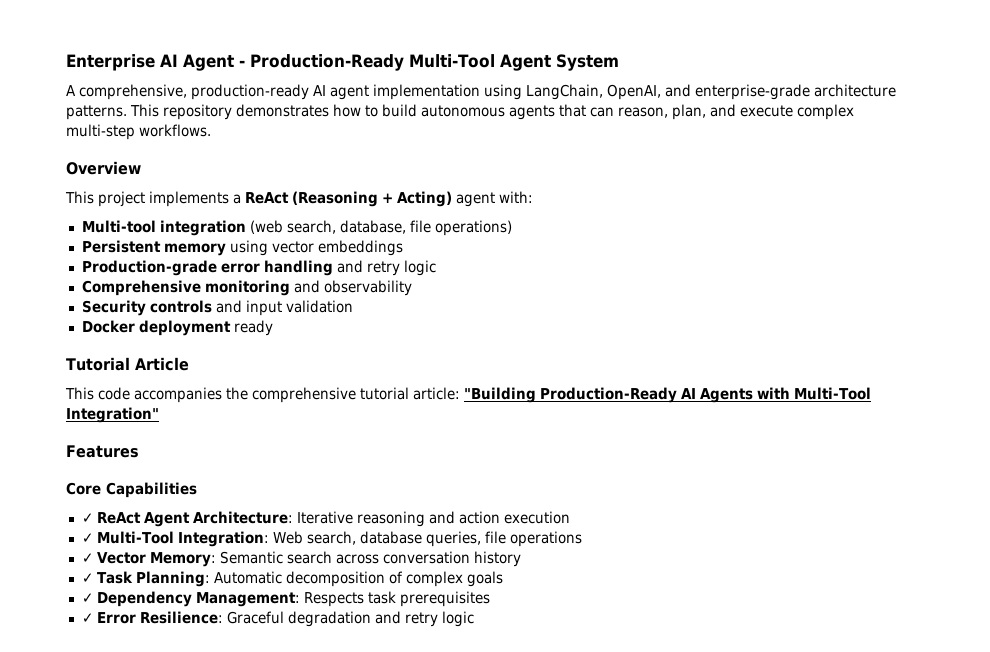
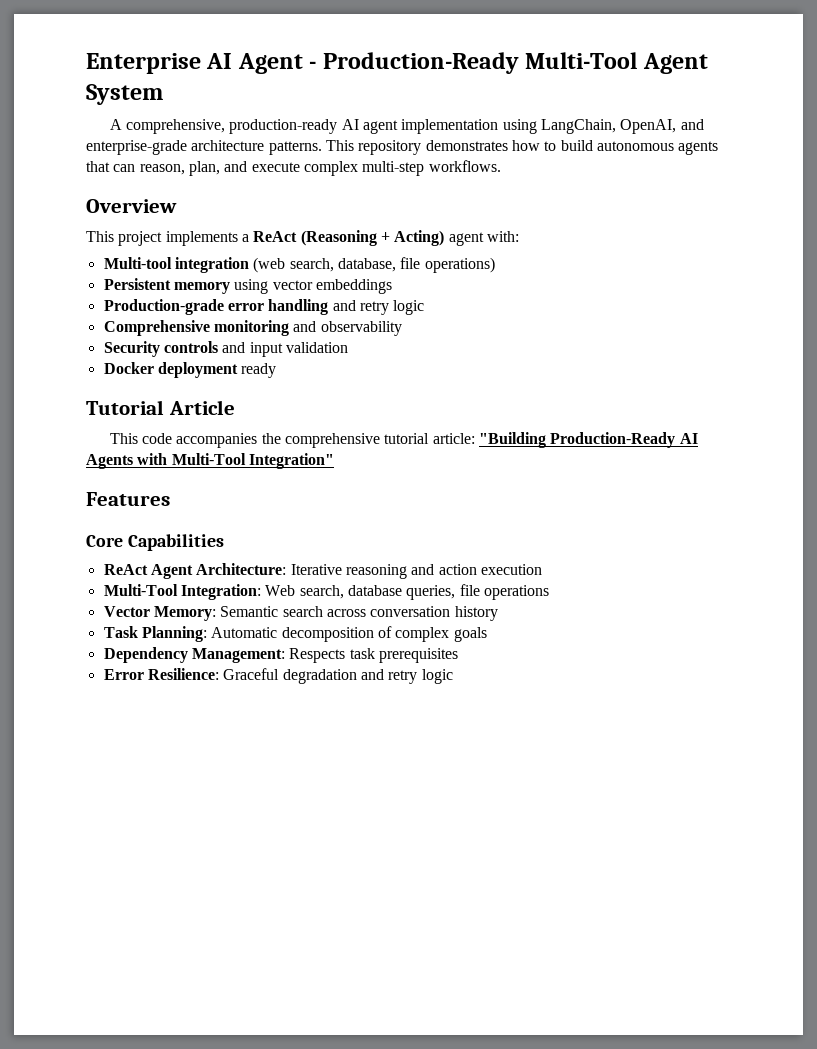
[81,513,93,523] ✓ -> (224, 542) none
[81,533,93,543] ✓ -> (542, 569) none
[81,553,93,563] ✓ -> (549, 592) none
[81,573,93,583] ✓ -> (498, 613) none
[81,593,93,603] ✓ -> (487, 634) none
[81,613,93,623] ✓ -> (458, 655) none

